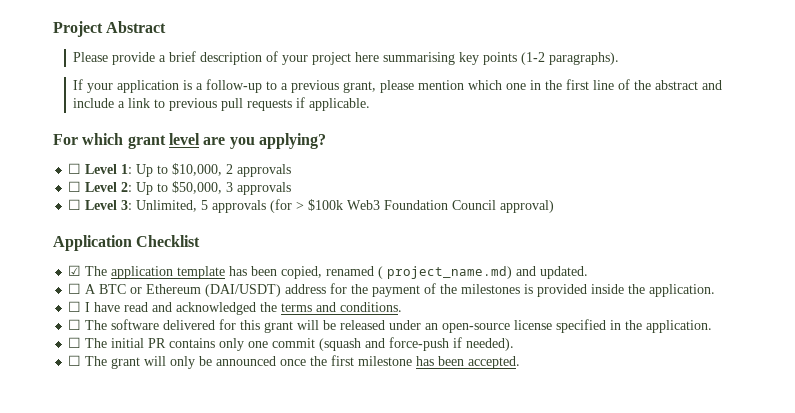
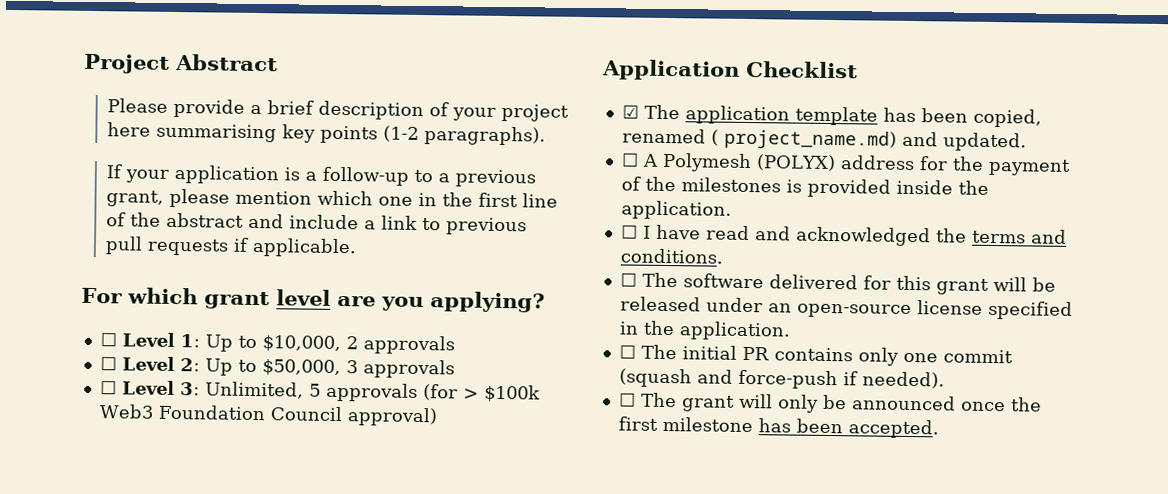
[99,284,282,297] BTC or Ethereum (DAI/USDT) -> [661,152,836,173] Polymesh (POLYX)

